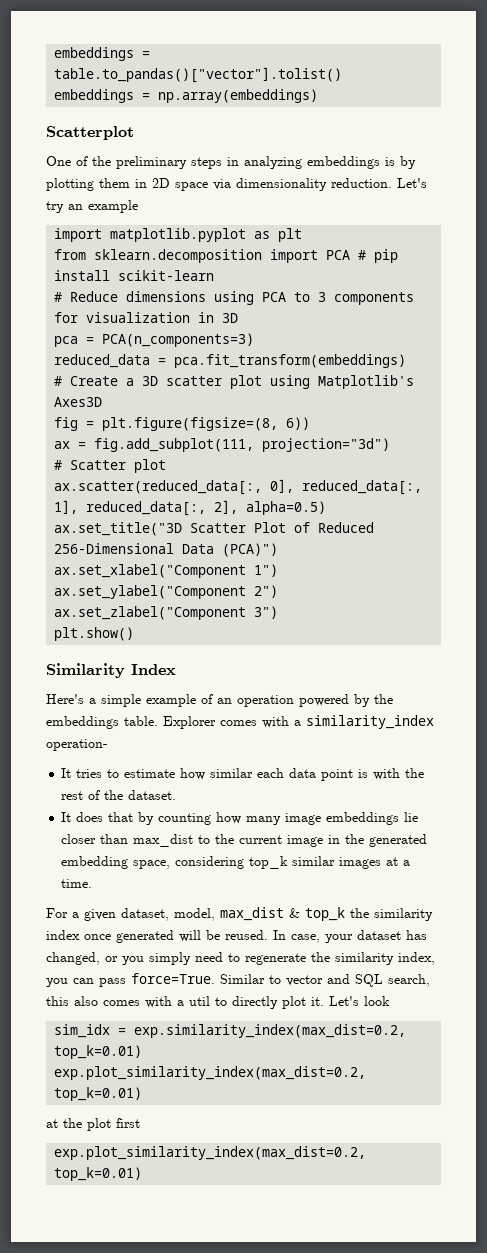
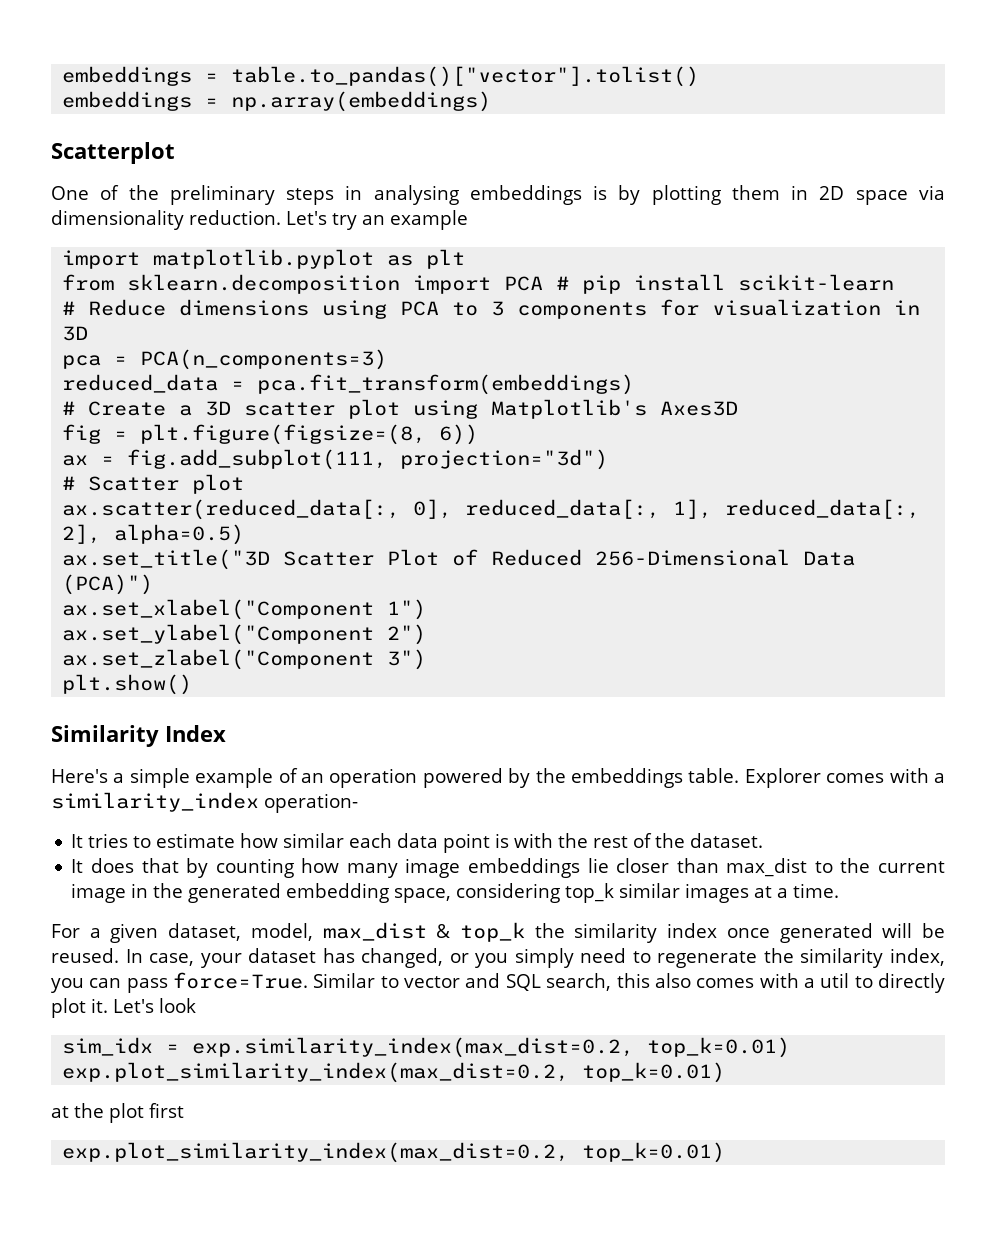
[244,156,302,169] analyzing -> [373,185,459,205] analysing

